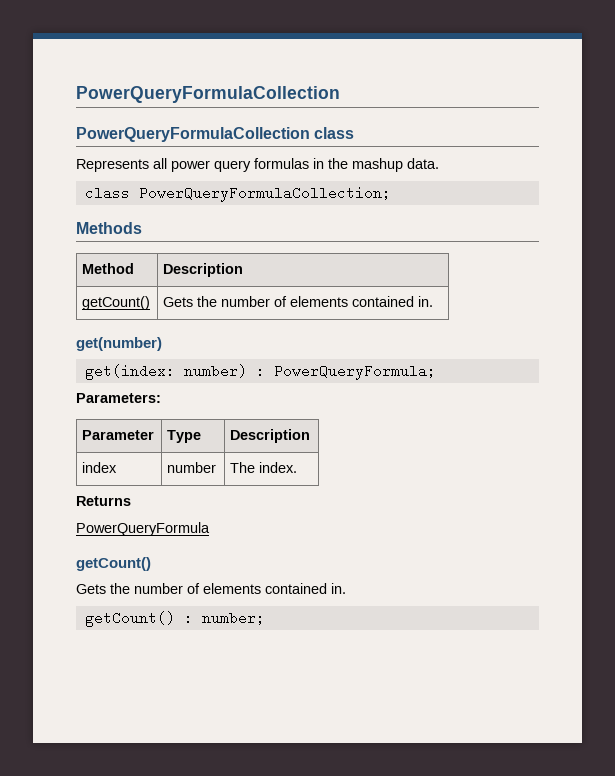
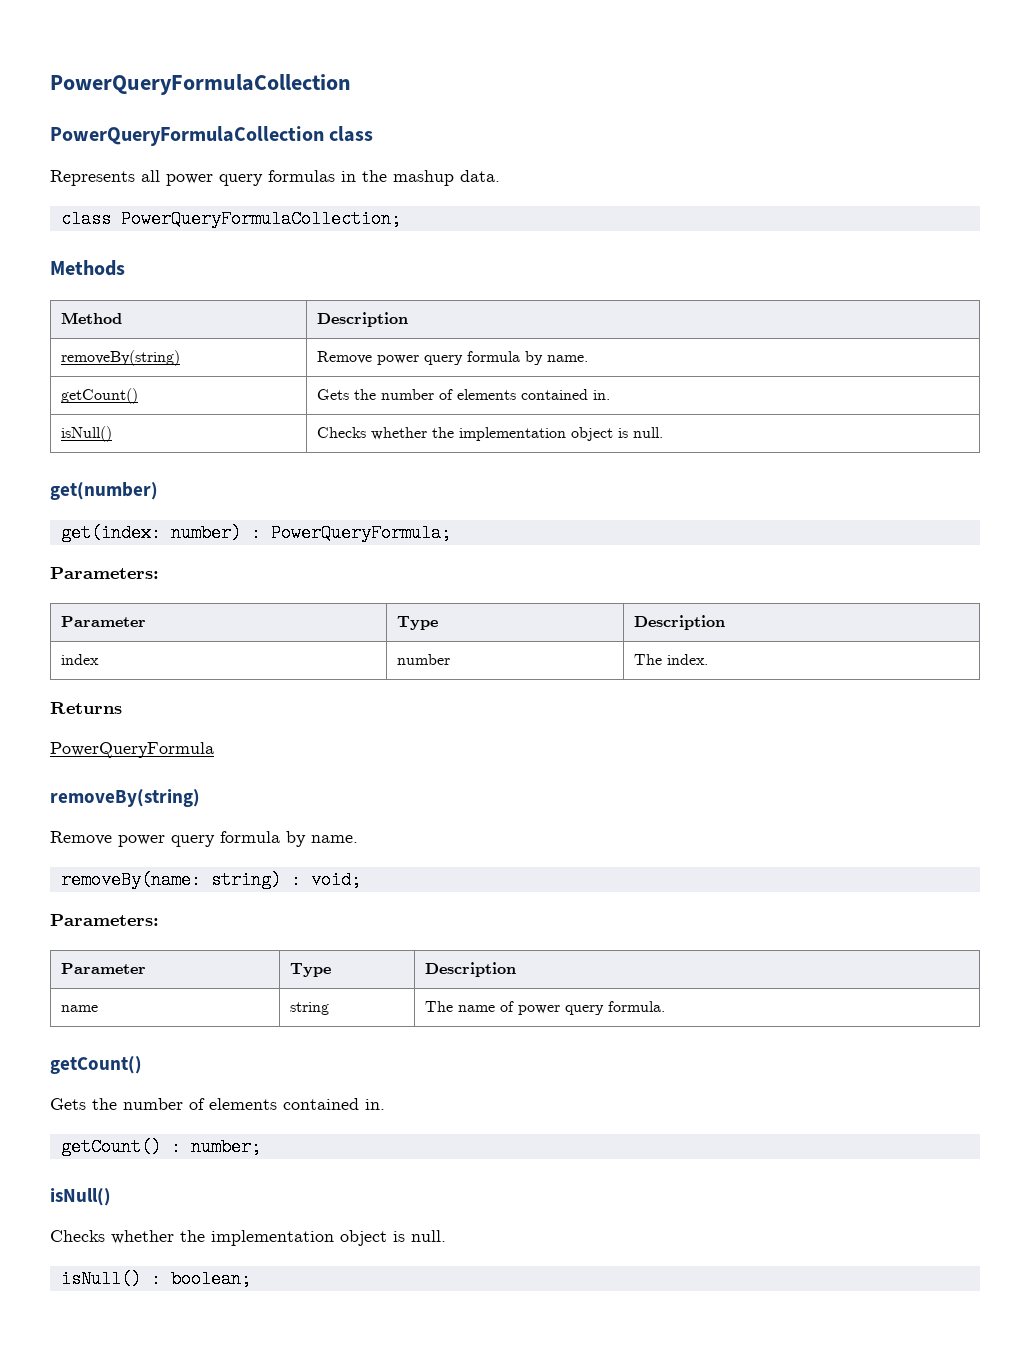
(244, 270) none -> [61,350,181,366] [317,351,589,365] // removeBy(string) | Remove power query formula by name.
(434, 301) none -> [61,426,113,442] [317,427,664,441] // isNull() | Checks whether the implementation object is null.
(210, 529) none -> [50,789,200,807] [50,831,358,847] [60,871,361,889] [50,914,159,926] [61,963,147,974] [290,963,332,977] [425,962,517,977] [61,1005,99,1012] [290,1002,330,1015] [425,1001,666,1015] // removeBy(string) // Remove power query formula by name. // removeBy(name: string) : void; // Parameters: // Parameter | Type | Description // name | string | The name of power query formula.
(265, 618) none -> [50,1188,111,1206] [50,1230,446,1246] [60,1270,251,1288] // isNull() // Checks whether the implementation object is null. // isNull() : boolean;

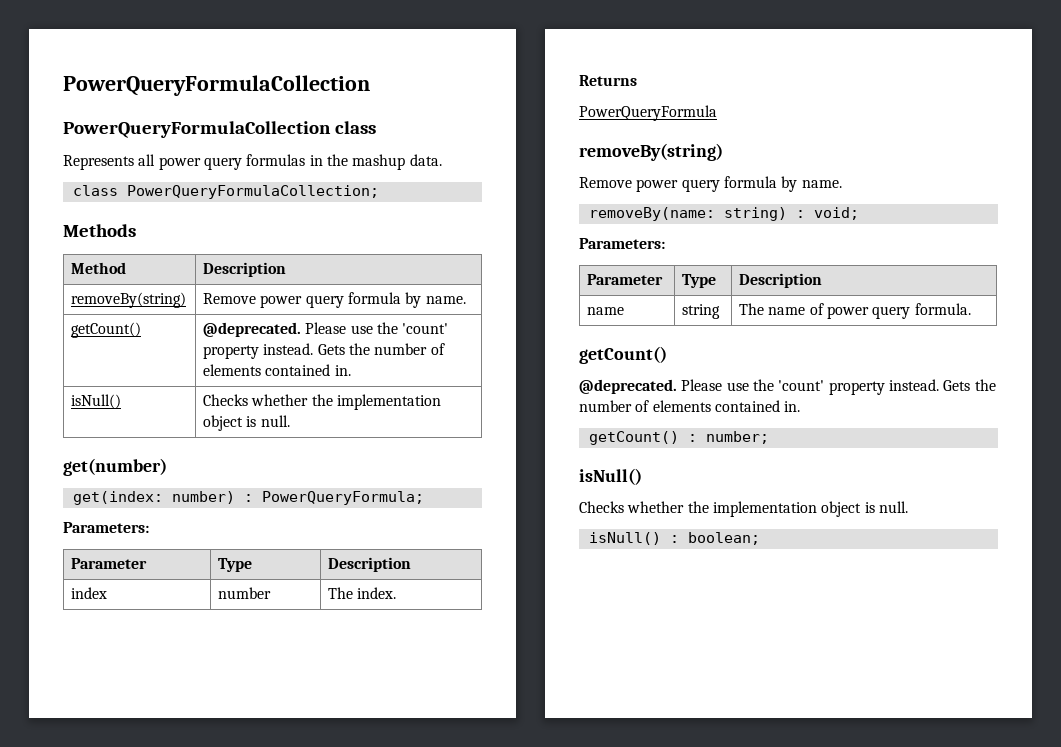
(139, 396) none -> [203,322,449,337] [203,343,314,359] @deprecated. Please use the 'count' property instead.
(142, 1065) none -> [579,379,939,395] @deprecated. Please use the 'count' property instead.

